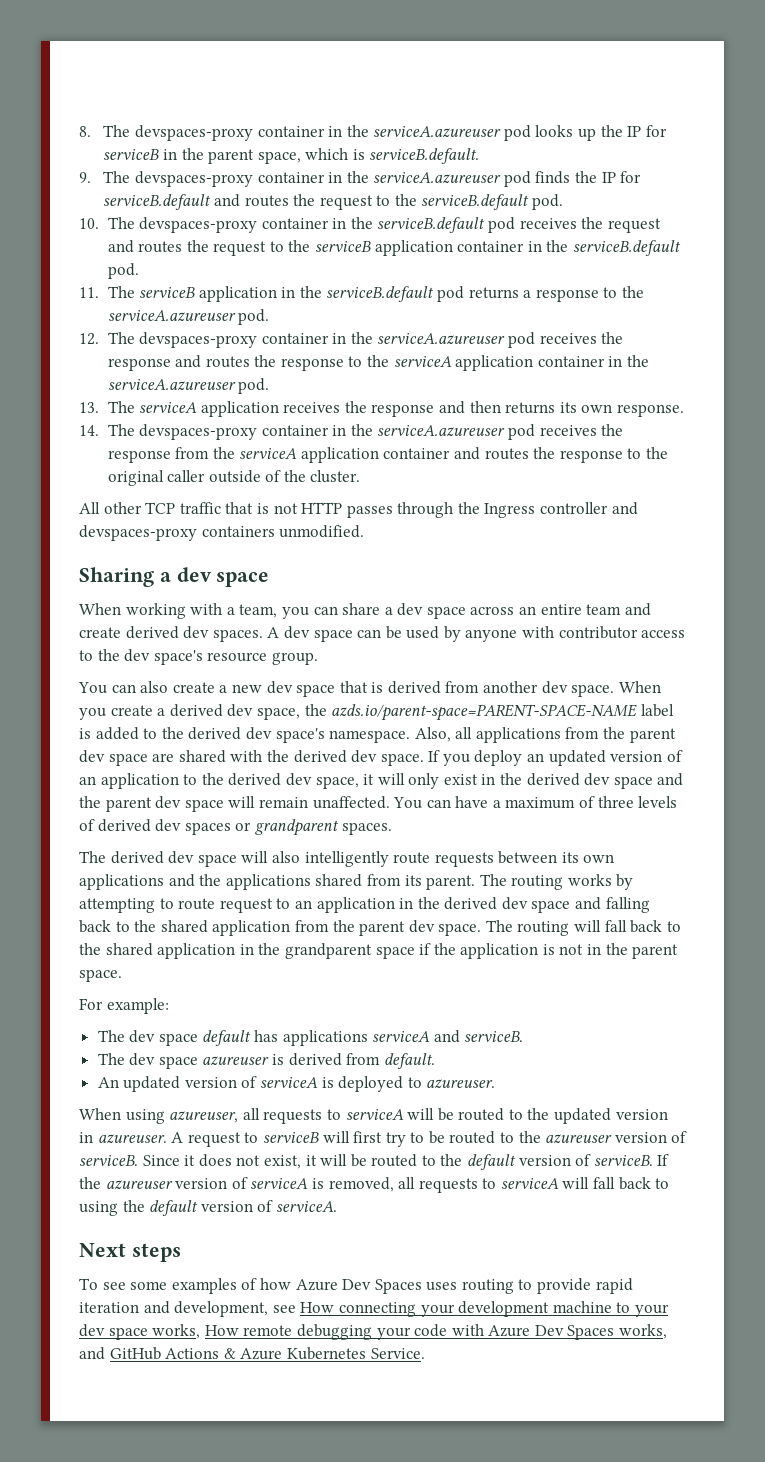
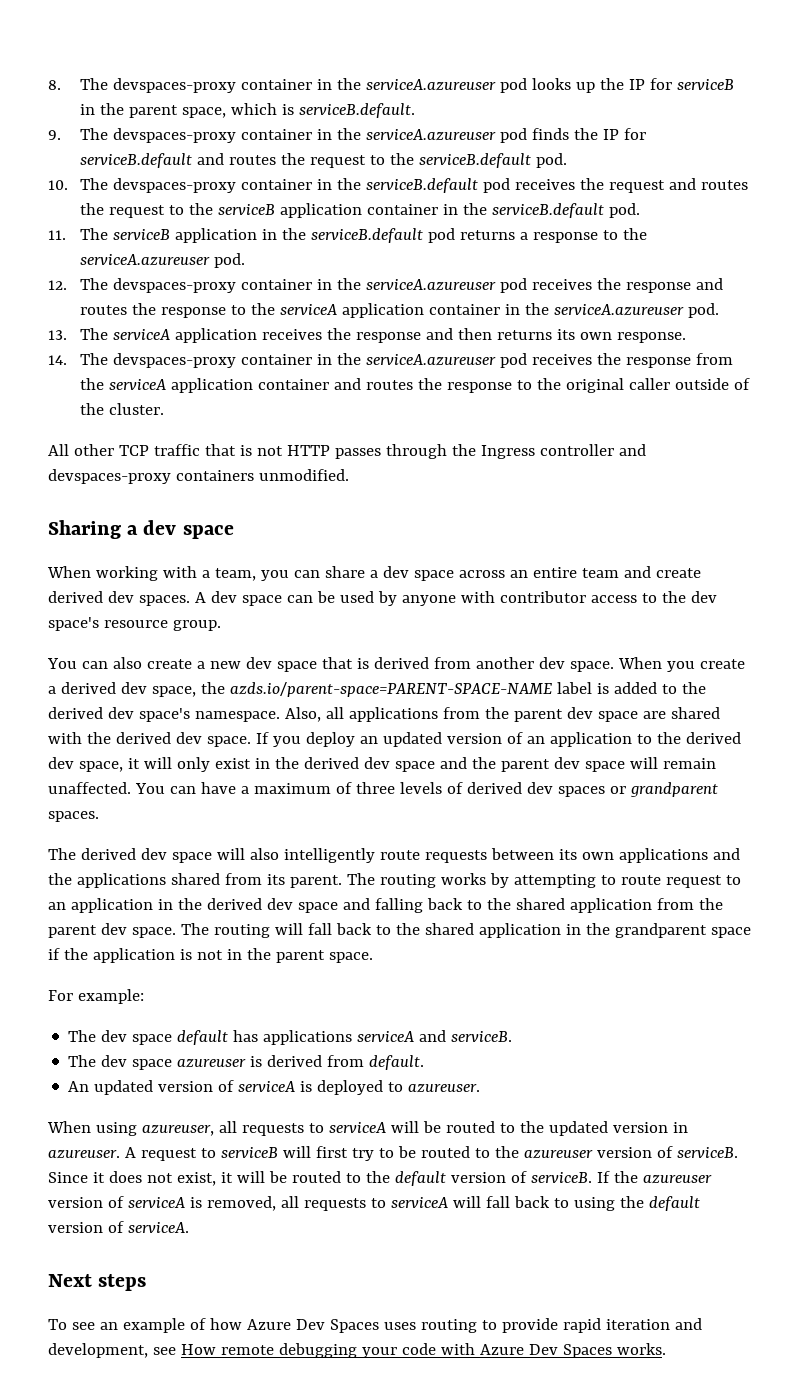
[130,1278,237,1294] some examples -> [99,1318,185,1333] an example
[338,1301,669,1317] [79,1324,239,1340] connecting your development machine to your dev space works, How -> (216, 1349) none
[619,1324,668,1339] [79,1347,425,1360] works, and GitHub Actions & Azure Kubernetes Service. -> [616,1343,666,1355] works.

